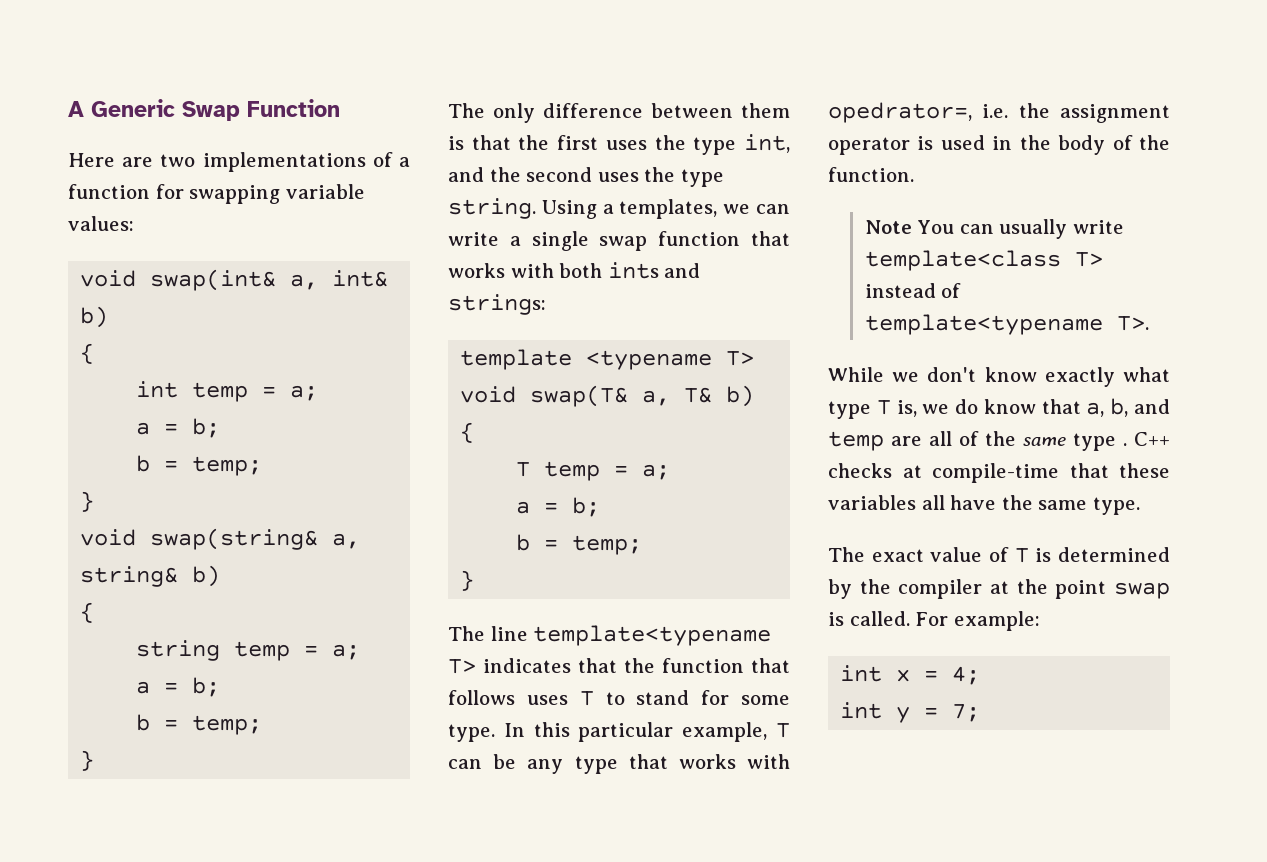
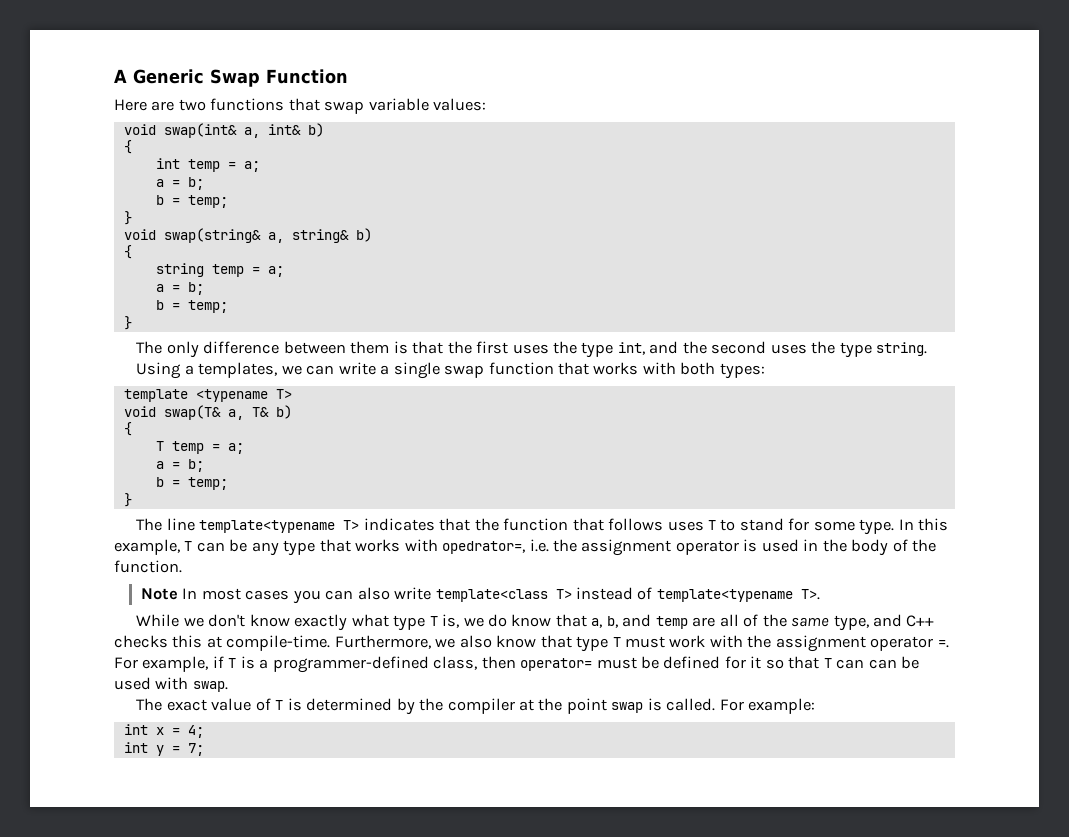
[202,152,410,172] [68,184,281,204] implementations of a function for swapping -> [210,98,365,114] functions that swap
(536, 208) none -> (928, 349) //
[607,262,701,279] [448,294,546,315] ints and strings: -> [719,363,765,379] types:
[578,722,674,742] particular -> (949, 524) none
[917,219,1068,239] You can usually -> [182,587,390,604] In most cases you can also
[1073,432,1170,451] [828,463,1170,483] [828,495,1140,515] type . C++ checks at compile-time that these variables all have the same type. -> [833,614,935,631] [114,635,949,652] [114,656,920,673] [114,677,228,692] type, and C++ checks this at compile-time. Furthermore, we also know that type T must work with the assignment operator =. For example, if T is a programmer-defined class, then operator= must be defined for it so that T can can be used with swap.

